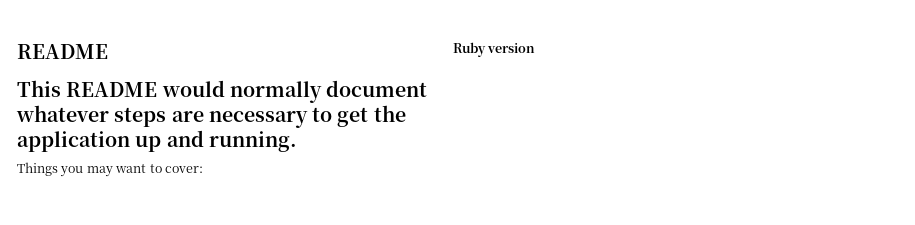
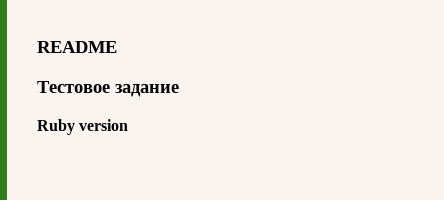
[17,80,428,103] [16,105,406,128] [17,130,297,152] [17,162,203,177] This README would normally document whatever steps are necessary to get the application up and running. // Things you may want to cover: -> [37,81,179,97] Тестовое задание

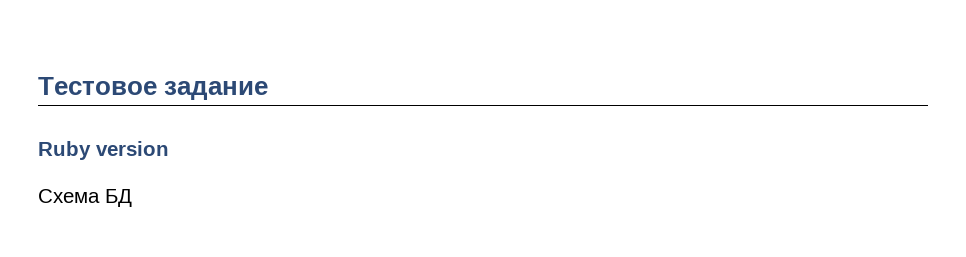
[37,41,117,53] README // -> (38, 86) none
(129, 125) none -> [38,189,132,207] // Схема БД

